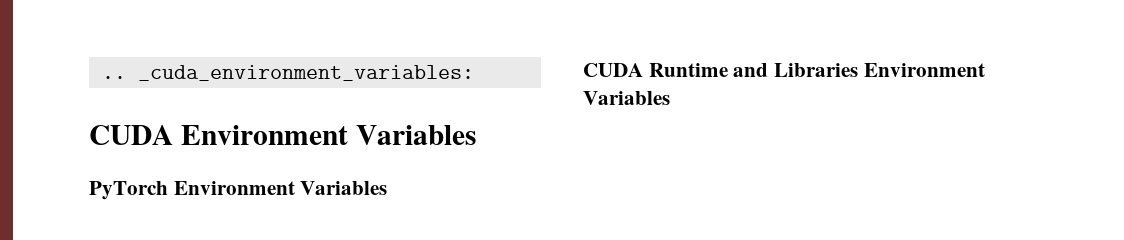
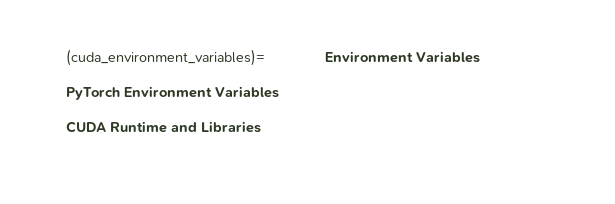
[101,65,474,81] [89,125,476,145] .. _cuda_environment_variables: // CUDA Environment Variables -> [66,49,265,66] (cuda_environment_variables)=

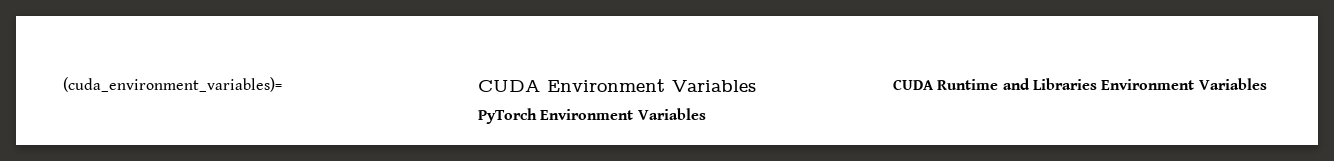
(265, 57) none -> [478,79,756,92] // CUDA Environment Variables

